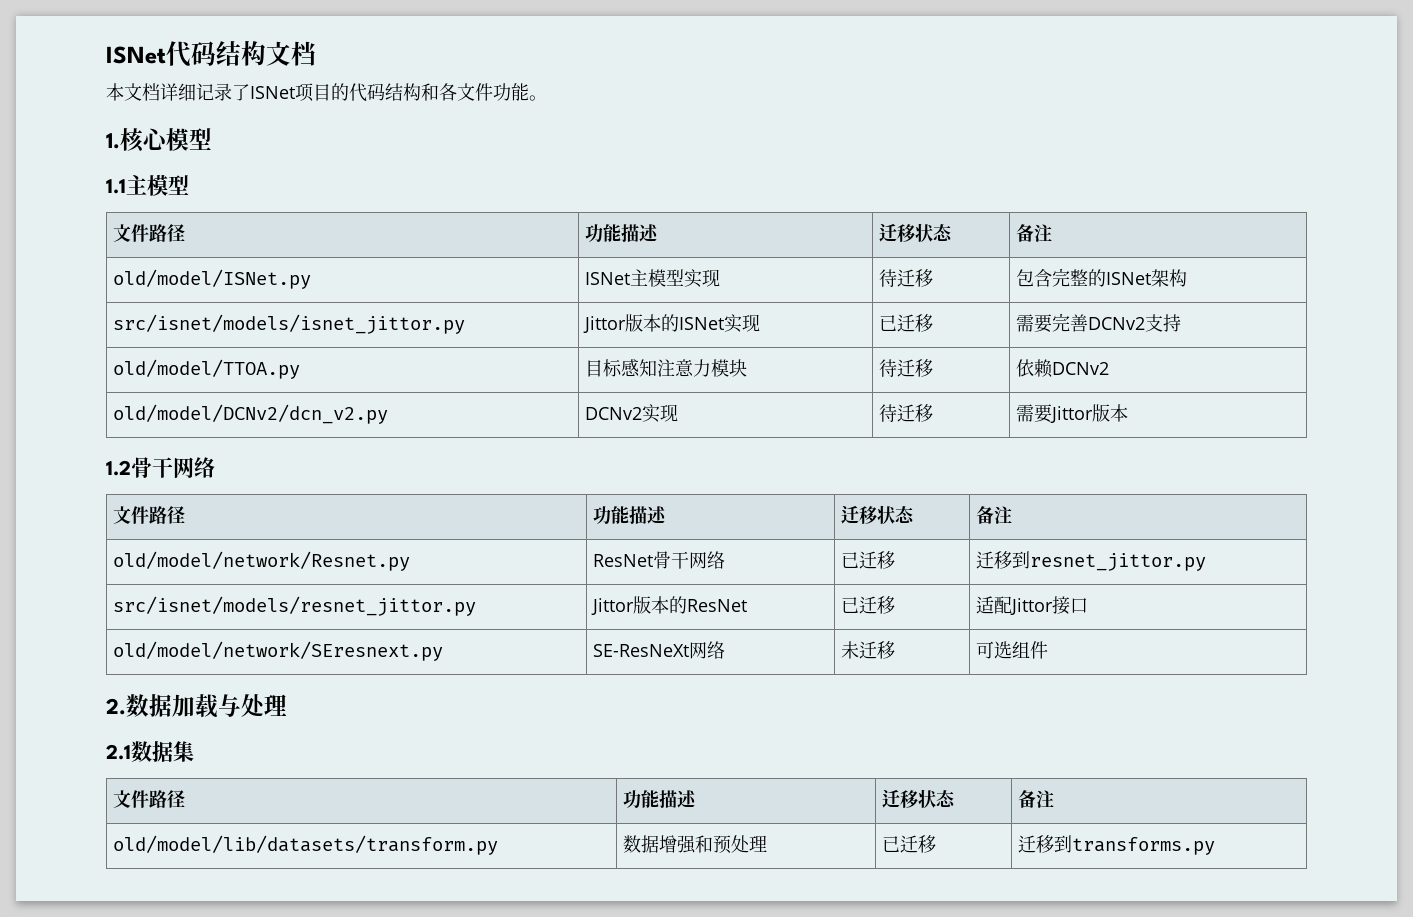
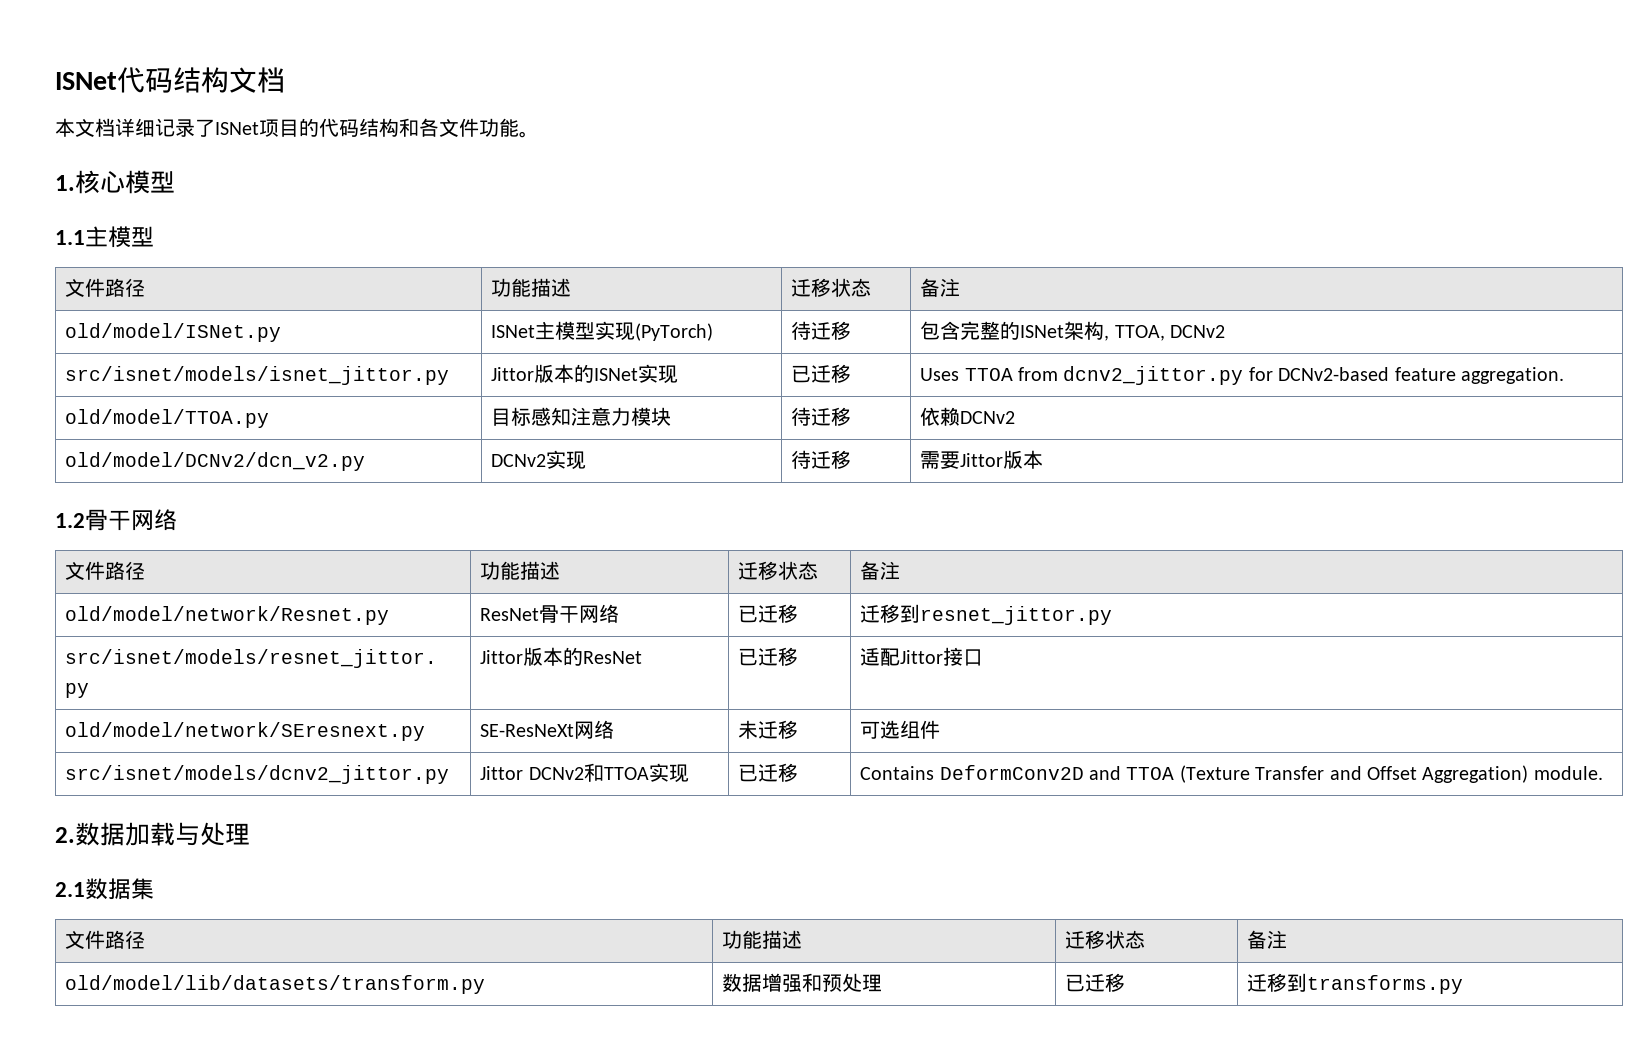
(721, 278) none -> [635,323,714,341] (PyTorch)
(1188, 278) none -> [1104,325,1225,341] , TTOA, DCNv2
[1016,313,1182,333] 需要完善DCNv2支持 -> [920,366,1564,385] Uses TTOA from dcnv2_jittor.py for DCNv2-based feature aggregation.
(1049, 650) none -> [65,765,450,784] [480,763,689,783] [738,763,799,782] [860,765,1603,783] // src/isnet/models/dcnv2_jittor.py | Jittor DCNv2和TTOA实现 | 已迁移 | Contains DeformConv2D and TTOA (Texture Transfer and Offset Aggregation) module.

